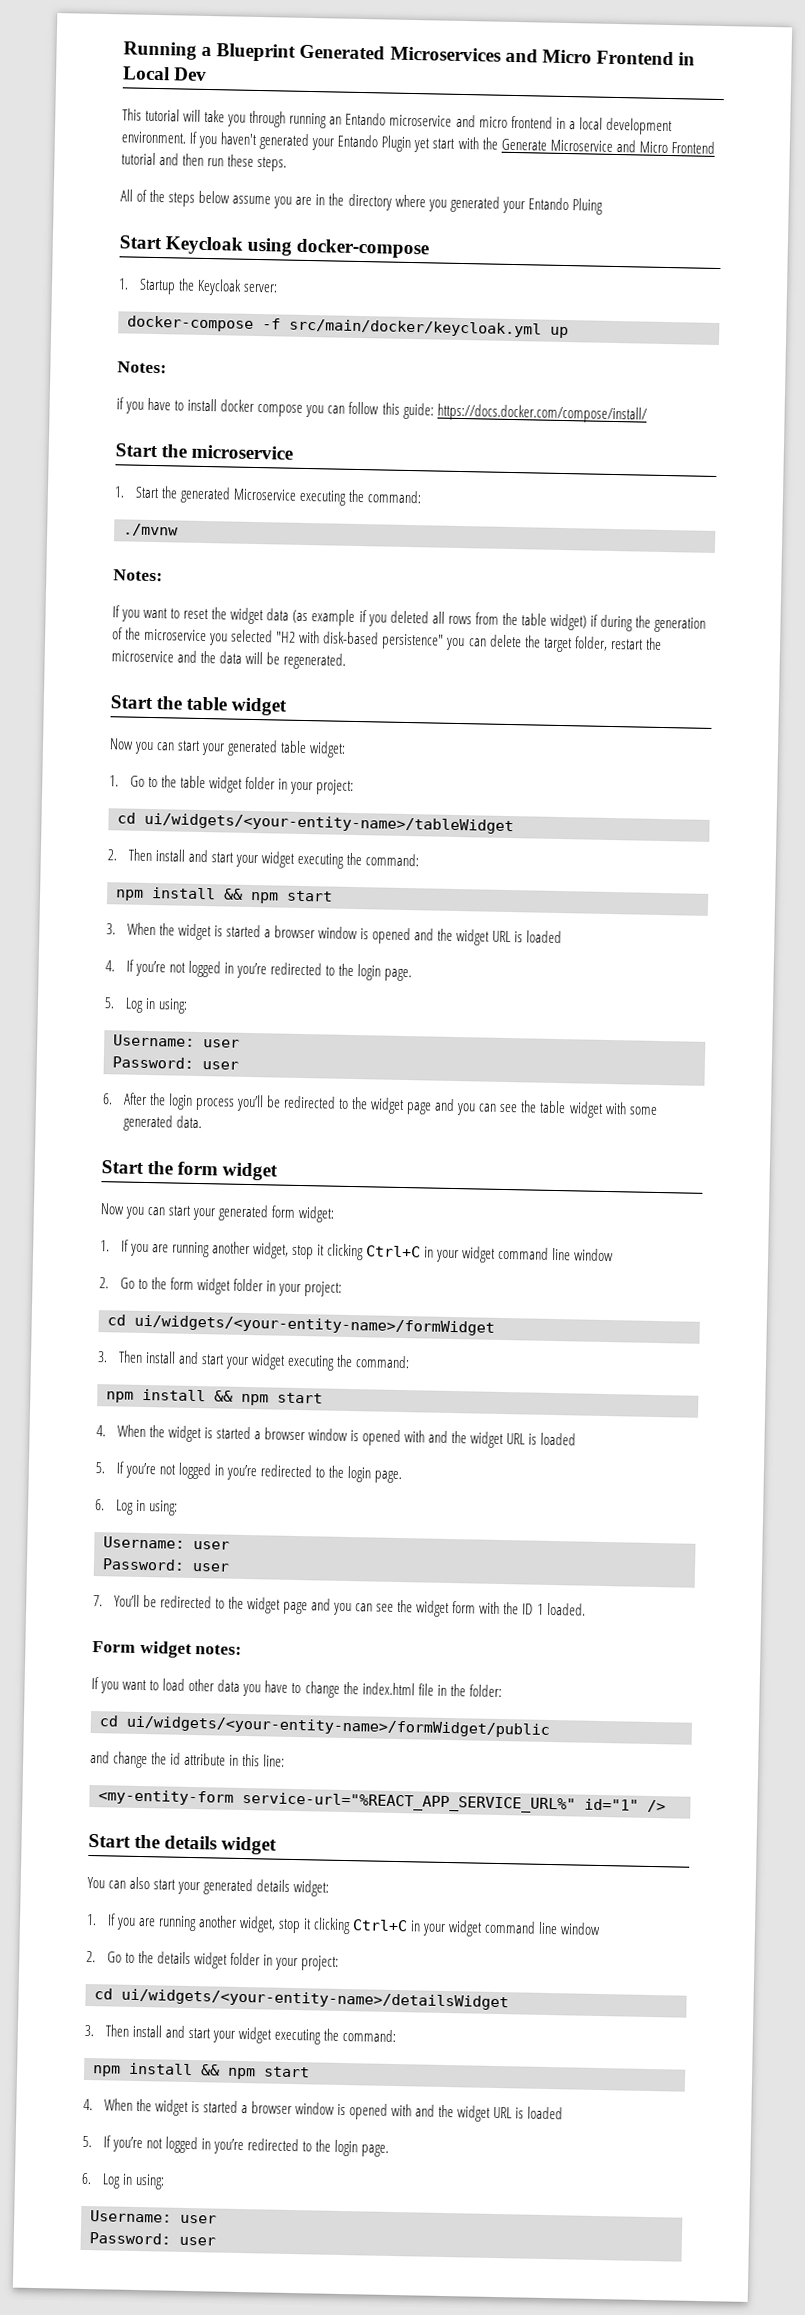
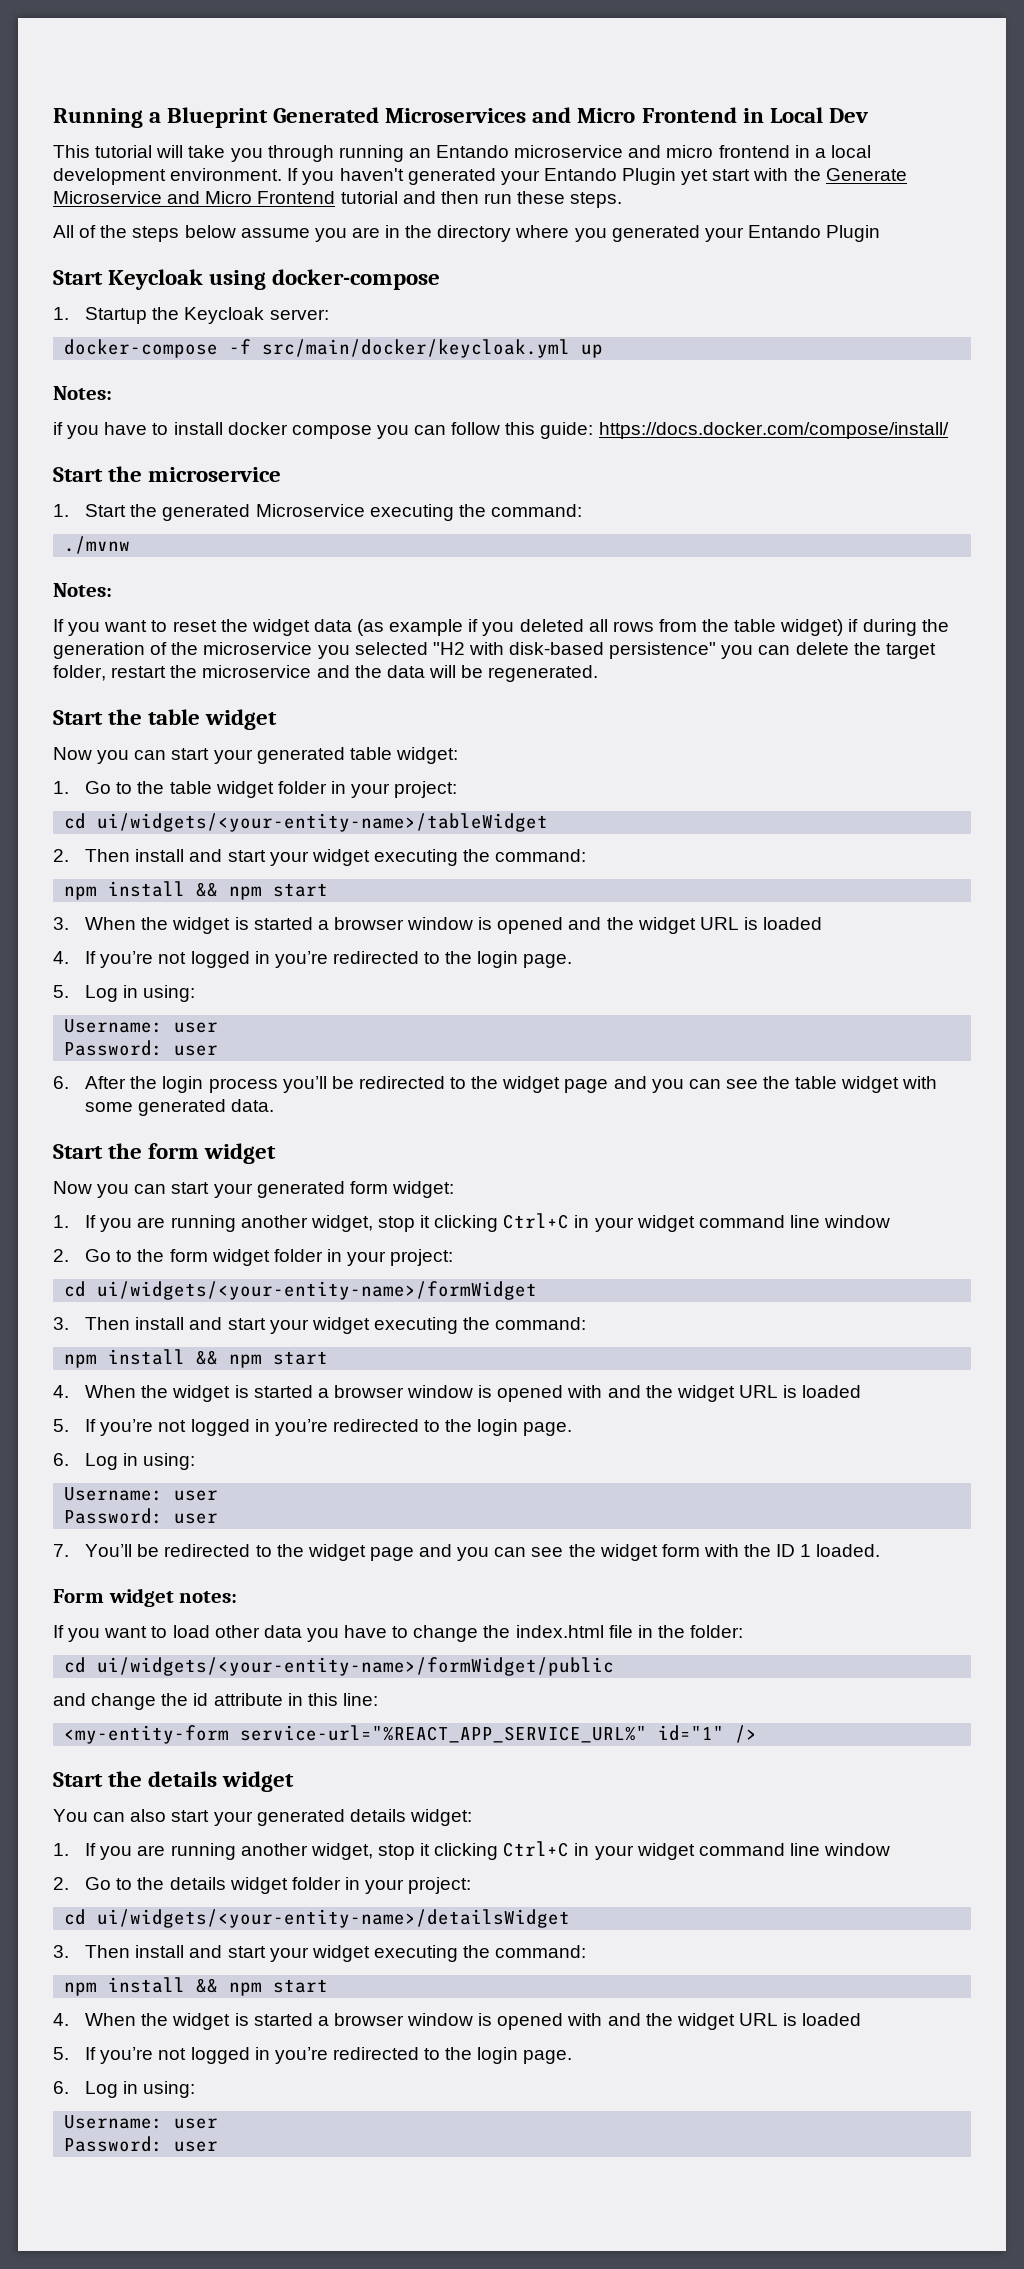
[571,198,603,215] Pluing -> [826,225,881,242] Plugin

